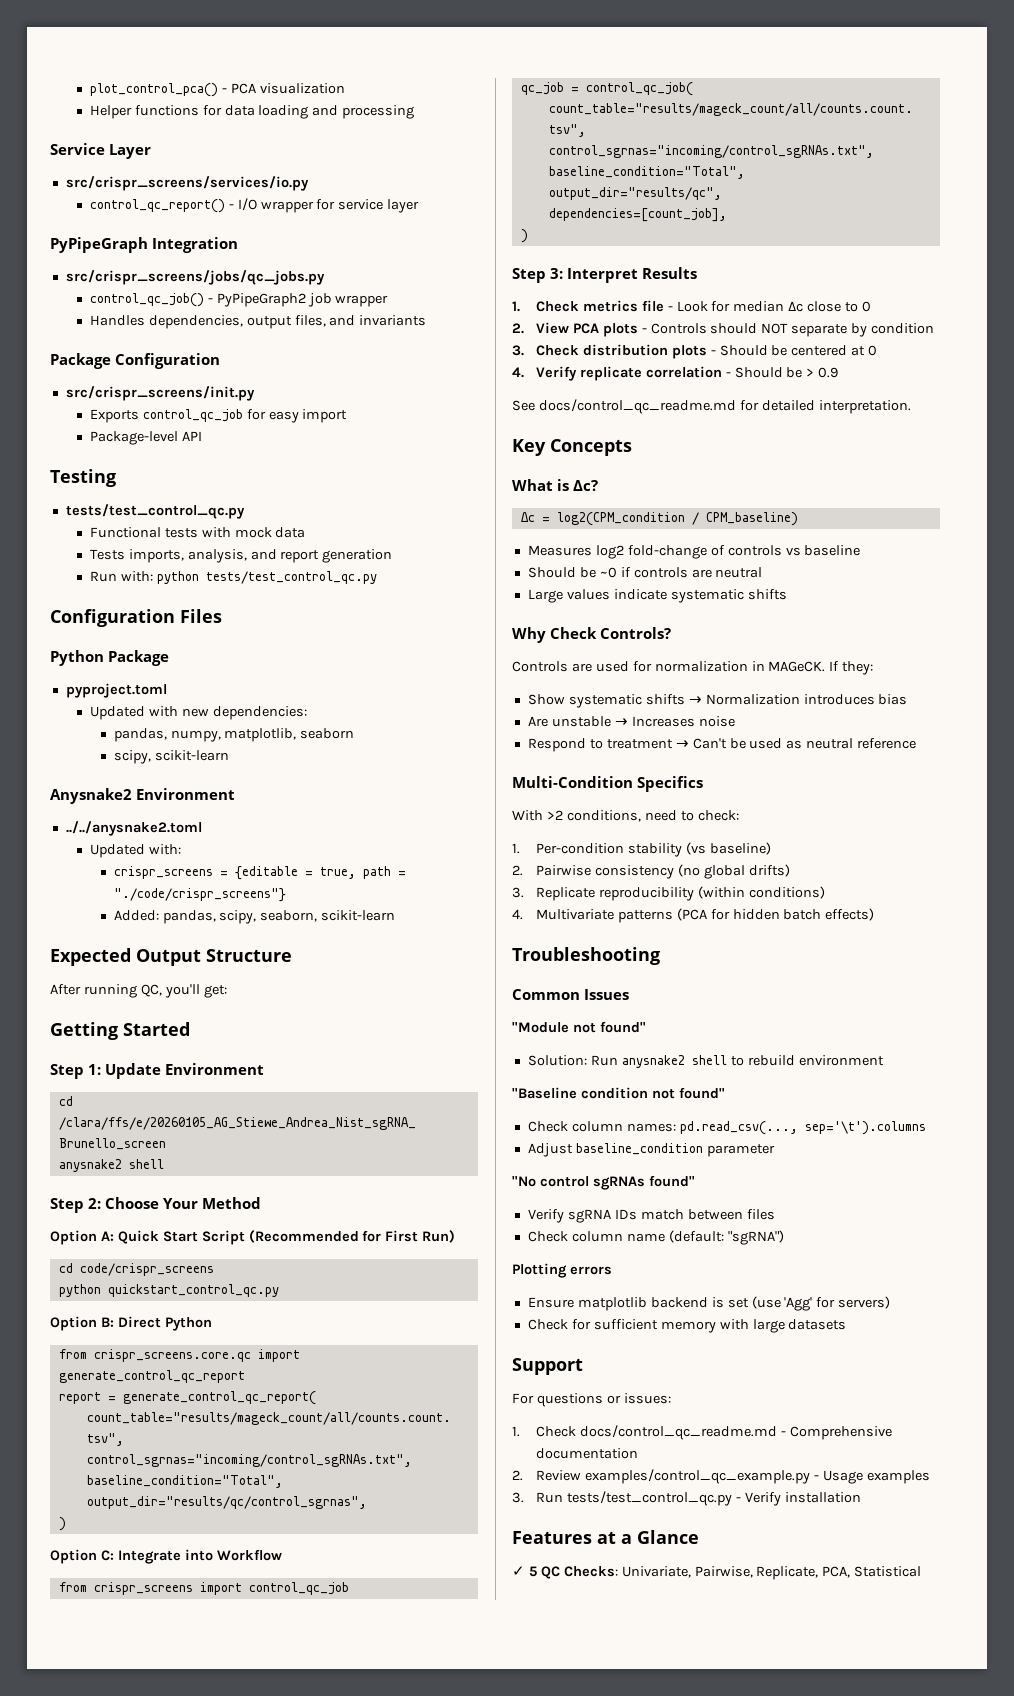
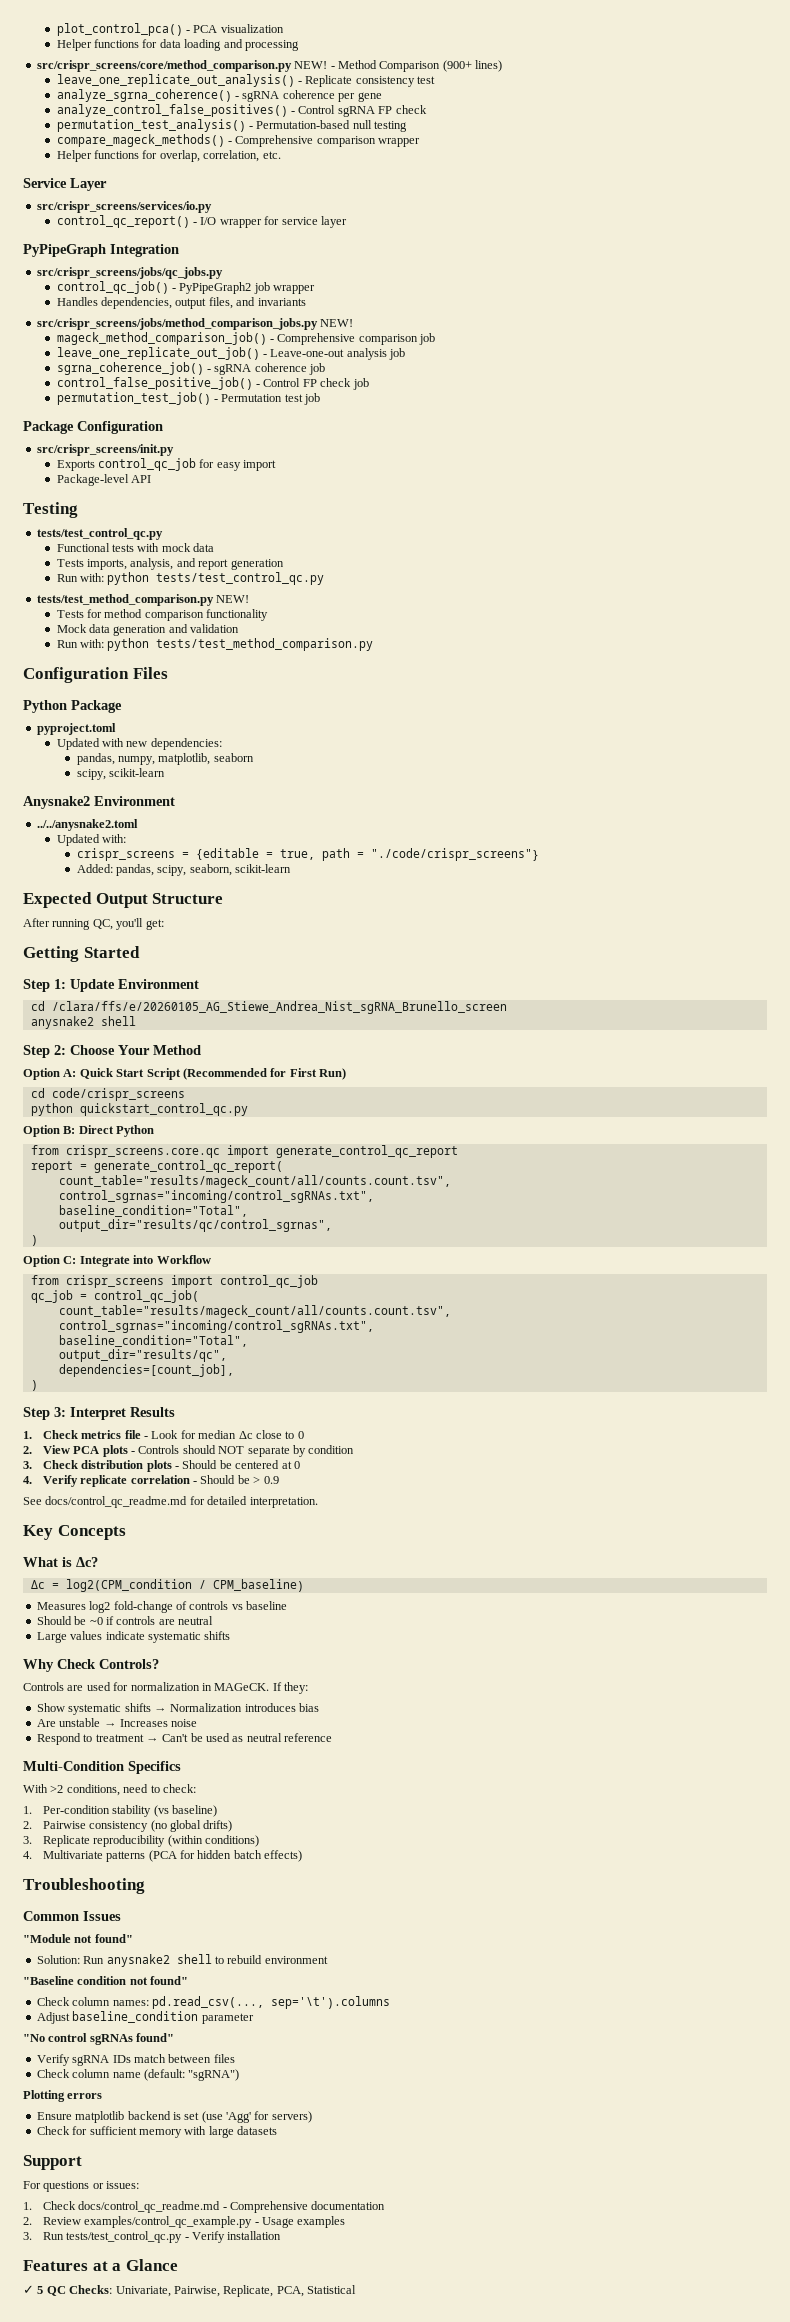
(415, 112) none -> [36,60,502,72] [56,74,436,87] [56,89,382,102] [56,104,427,117] [56,119,408,132] [56,134,421,147] [56,150,281,162] // src/crispr_screens/core/method_comparison.py NEW! - Method Comparison (900+ lines) // leave_one_replicate_out_analysis() - Replicate consistency test // analyze_sgrna_coherence() - sgRNA coherence per gene // analyze_control_false_positives() - Control sgRNA FP check // permutation_test_analysis() - Permutation-based null testing // compare_mageck_methods() - Comprehensive comparison wrapper // Helper functions for overlap, correlation, etc.
(427, 320) none -> [36,318,354,330] [56,332,436,345] [56,347,406,360] [56,362,326,375] [56,377,369,390] [56,392,321,405] // src/crispr_screens/jobs/method_comparison_jobs.py NEW! // mageck_method_comparison_job() - Comprehensive comparison job // leave_one_replicate_out_job() - Leave-one-out analysis job // sgrna_coherence_job() - sgRNA coherence job // control_false_positive_job() - Control FP check job // permutation_test_job() - Permutation test job
(377, 577) none -> [36,594,250,606] [56,609,269,621] [56,624,240,636] [56,638,374,651] // tests/test_method_comparison.py NEW! // Tests for method comparison functionality // Mock data generation and validation // Run with: python tests/test_method_comparison.py

